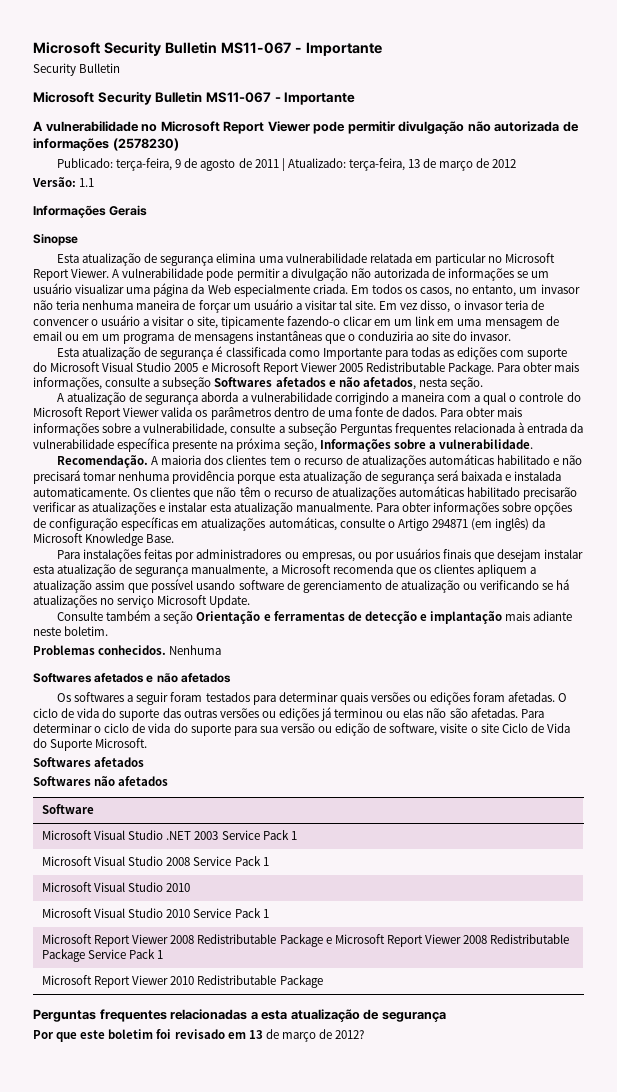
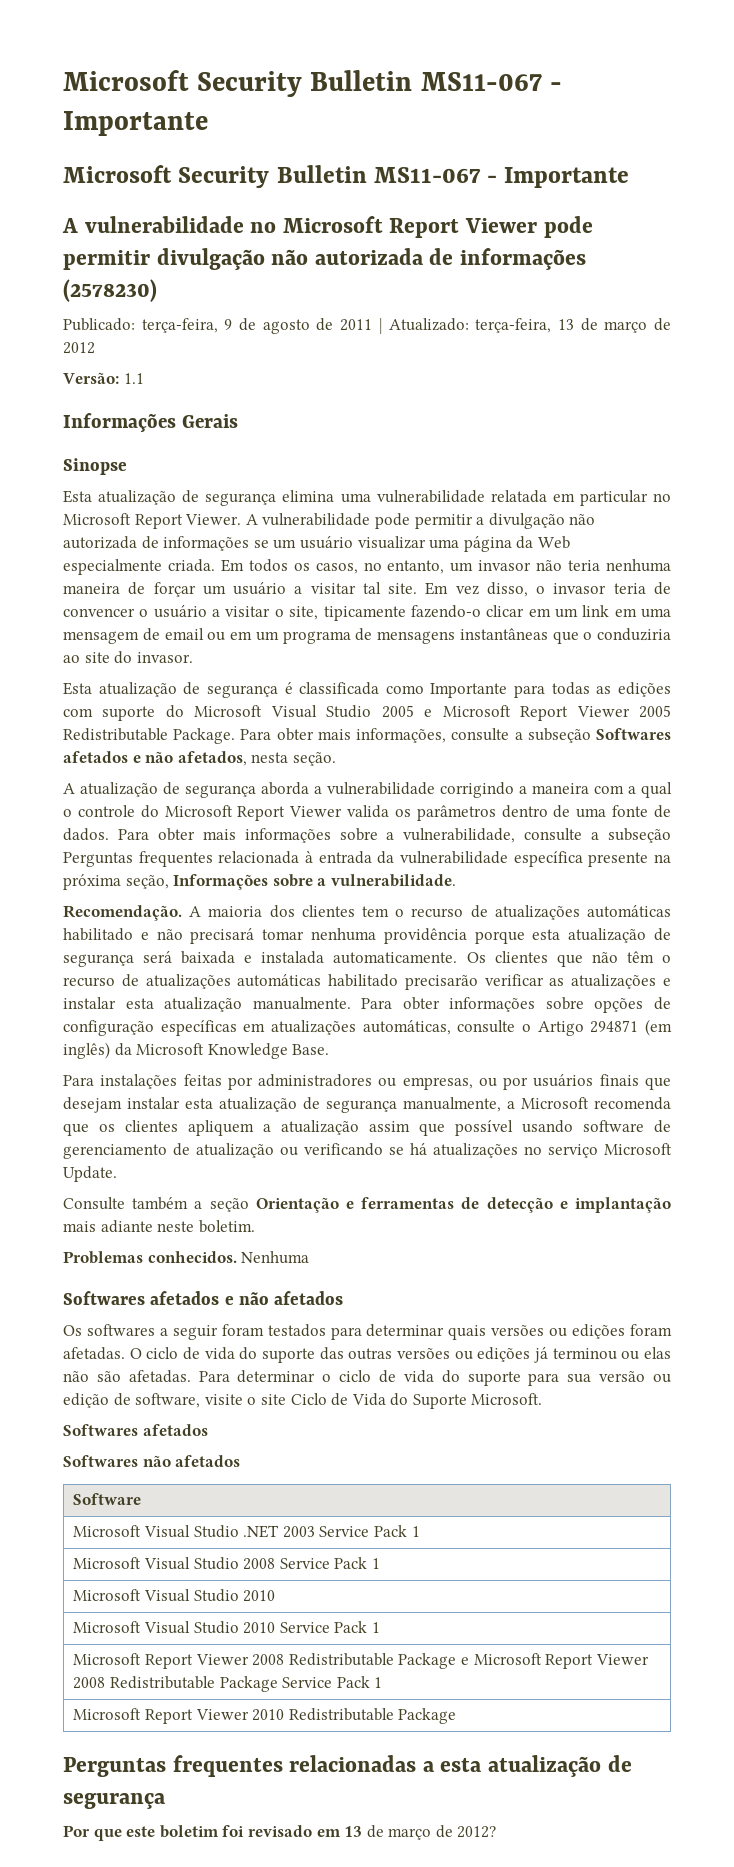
[33,42,382,56] [33,63,121,76] Microsoft Security Bulletin MS11-067 - Importante // Security Bulletin -> [63,70,562,97] [63,111,208,136] Microsoft Security Bulletin MS11-067 - Importante

